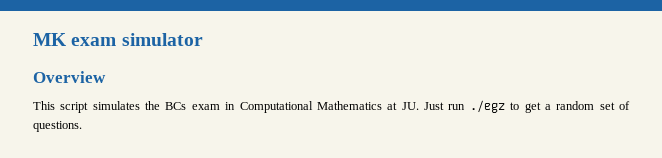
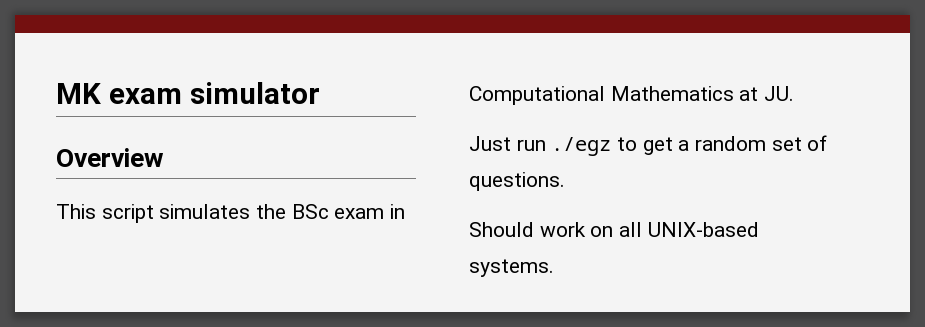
[165,102,187,110] BCs -> [291,204,329,219] BSc
(419, 106) none -> (795, 93) //
(82, 126) none -> [469,222,759,237] [469,259,554,277] // Should work on all UNIX-based systems.

